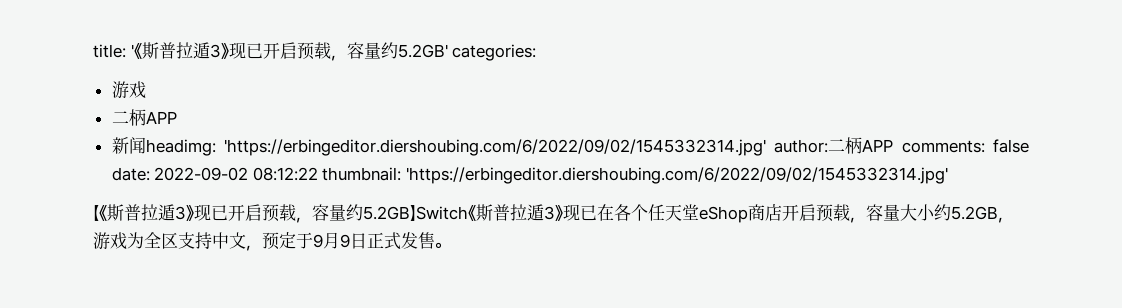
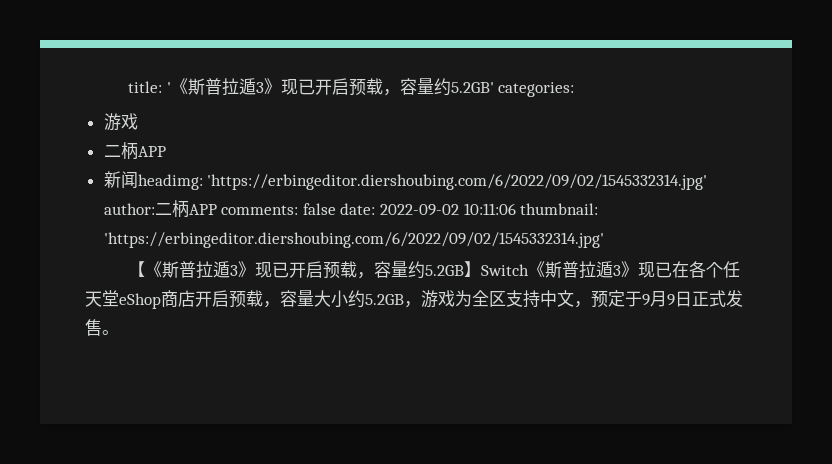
[252,167,318,181] 08:12:22 -> [463,203,516,215] 10:11:06

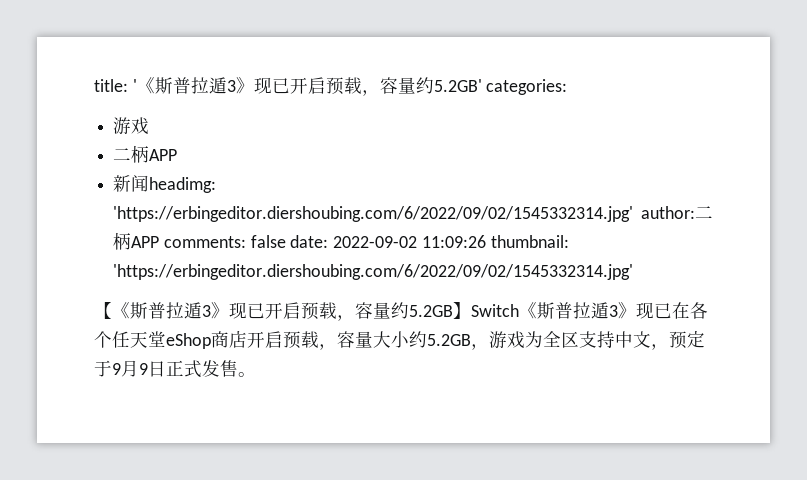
[463,203,516,215] 10:11:06 -> [421,235,486,248] 11:09:26

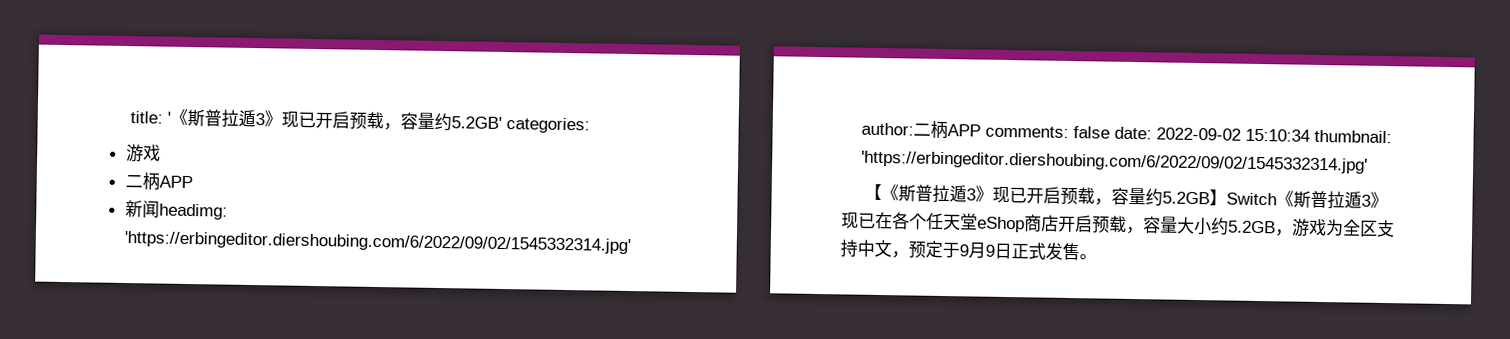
[421,235,486,248] 11:09:26 -> [1244,128,1310,142] 15:10:34

